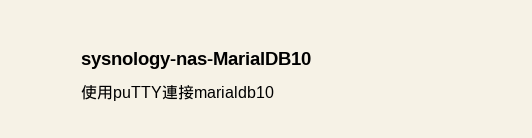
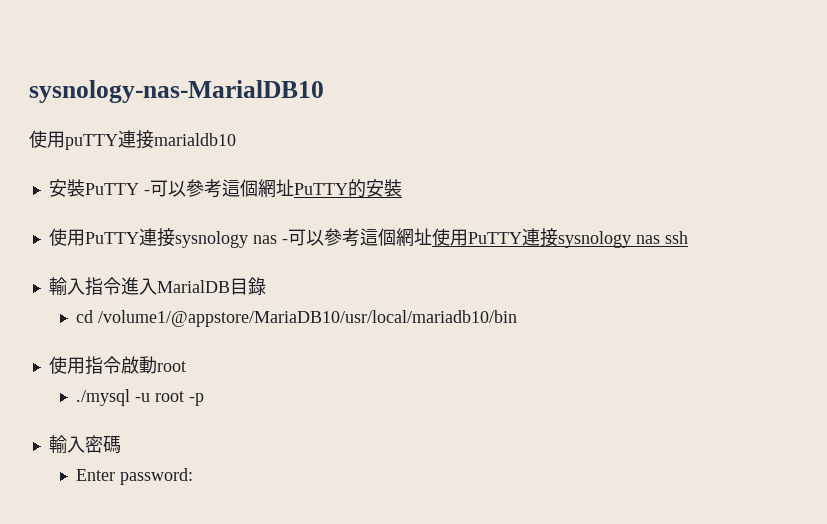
(274, 92) none -> [48,179,402,198] [48,228,688,248] [48,277,266,296] [75,310,517,327] [48,356,186,375] [75,389,204,406] [48,435,121,454] [75,468,193,485] // 安裝PuTTY -可以參考這個網址PuTTY的安裝 // 使用PuTTY連接sysnology nas -可以參考這個網址使用PuTTY連接sysnology nas ssh // 輸入指令進入MarialDB目錄 // cd /volume1/@appstore/MariaDB10/usr/local/mariadb10/bin // 使用指令啟動root // ./mysql -u root -p // 輸入密碼 // Enter password:

